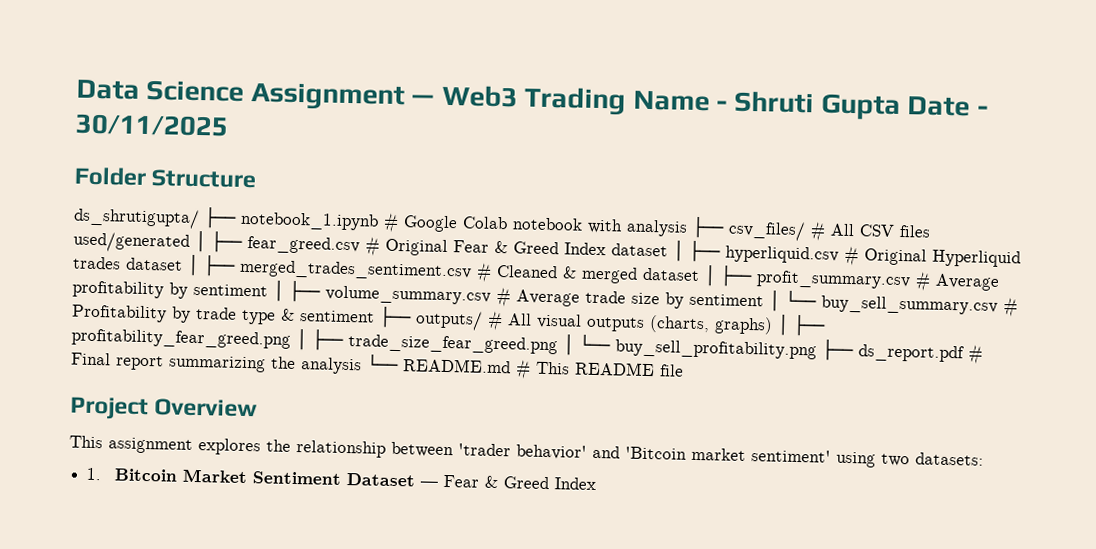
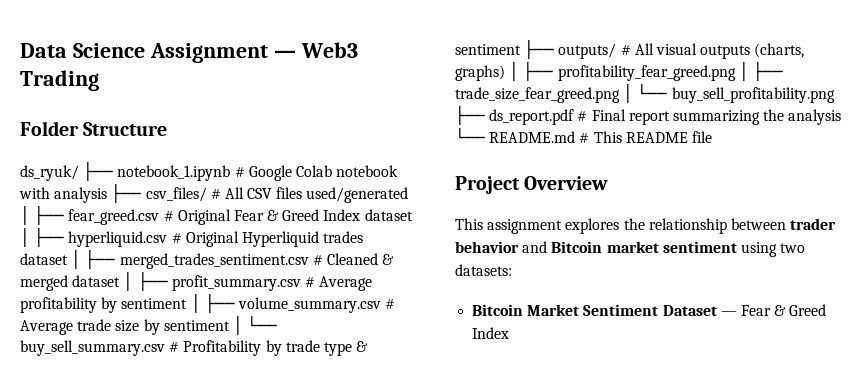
[632,90,989,120] [75,113,229,137] Name - Shruti Gupta Date - 30/11/2025 -> (99, 80) none
[73,207,200,230] ds_shrutigupta/ -> [20,165,79,181] ds_ryuk/
[458,443,831,463] 'trader behavior' and 'Bitcoin market sentiment' -> [790,218,837,230] [455,241,737,253] trader behavior and Bitcoin market sentiment
[86,467,103,481] 1. -> (512, 270) none

